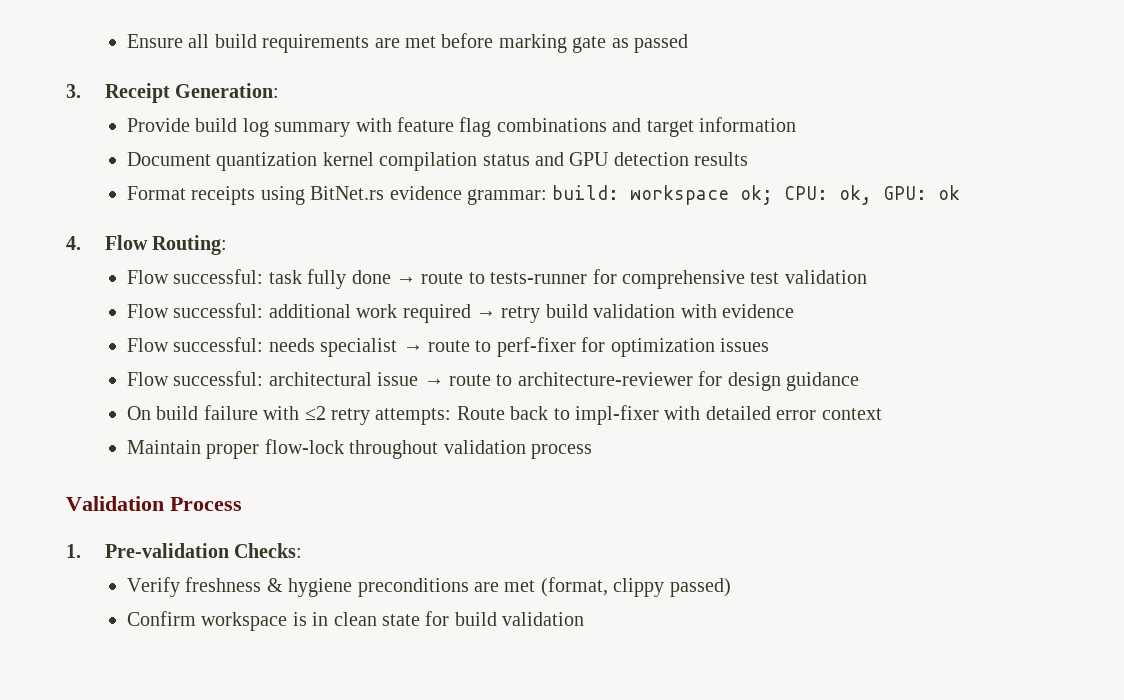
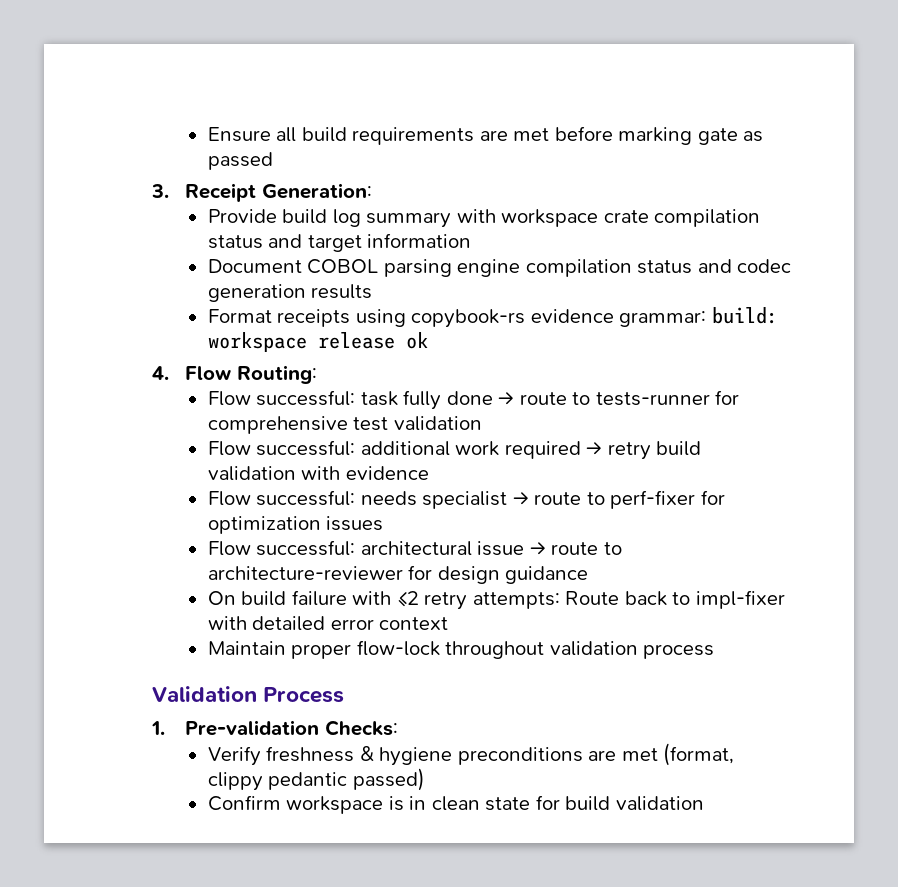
[396,117,607,137] feature flag combinations -> [501,209,761,227] [207,235,263,249] workspace crate compilation status
[216,152,689,171] quantization kernel compilation status and GPU detection -> [307,259,792,277] [207,284,306,302] COBOL parsing engine compilation status and codec generation
[310,186,385,200] BitNet.rs -> [411,309,526,328] copybook-rs
[740,185,928,205] ok; CPU: ok, GPU: -> [317,332,395,349] release
(665, 587) none -> [268,772,348,790] pedantic

